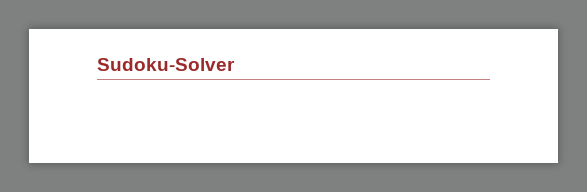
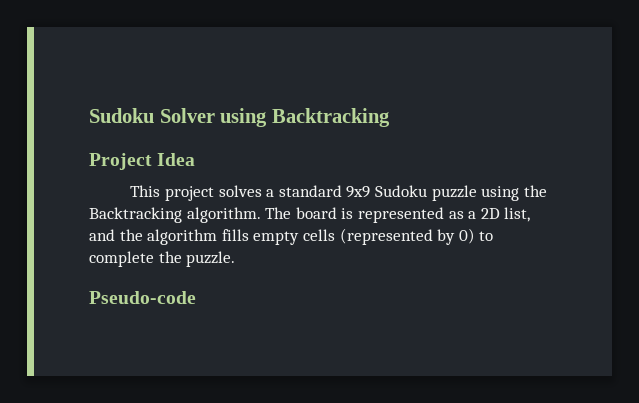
[97,58,235,71] Sudoku-Solver -> [89,108,390,127] [89,153,196,170] [130,185,547,201] [89,207,531,223] [89,228,494,245] [89,251,236,267] [89,291,196,304] Sudoku Solver using Backtracking // Project Idea // This project solves a standard 9x9 Sudoku puzzle using the Backtracking algorithm. The board is represented as a 2D list, and the algorithm fills empty cells (represented by 0) to complete the puzzle. // Pseudo-code

